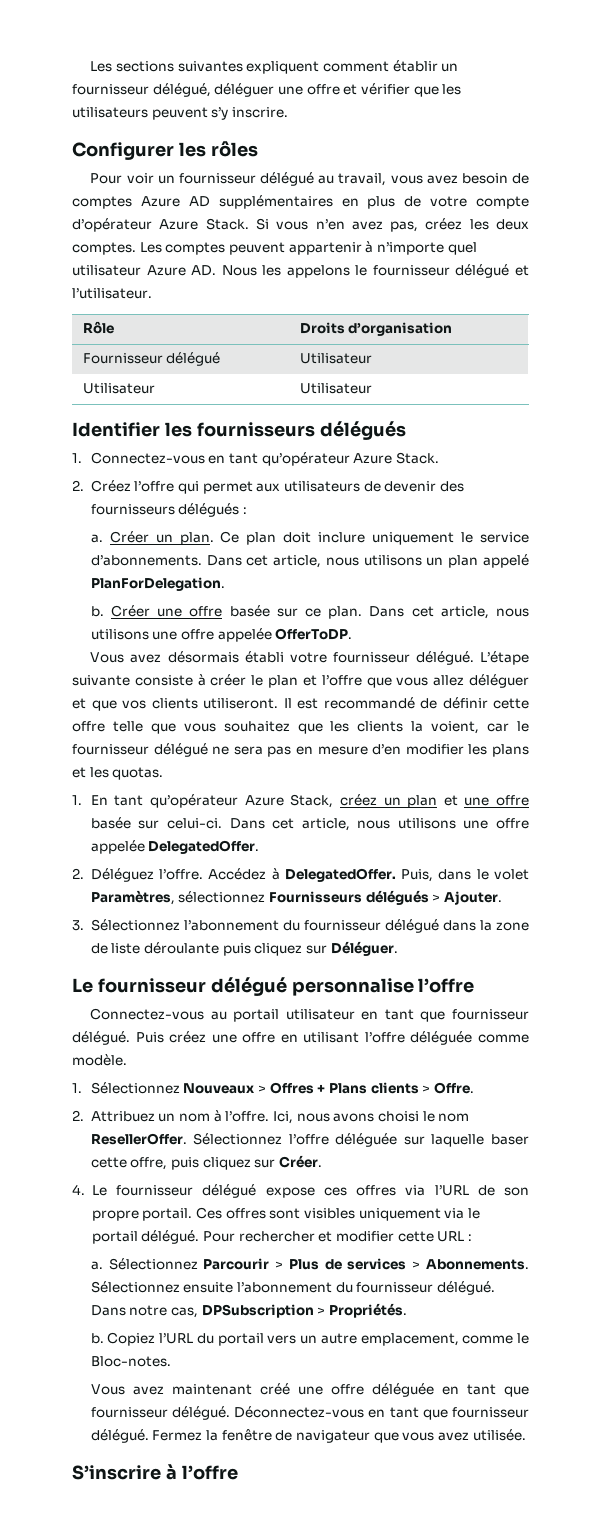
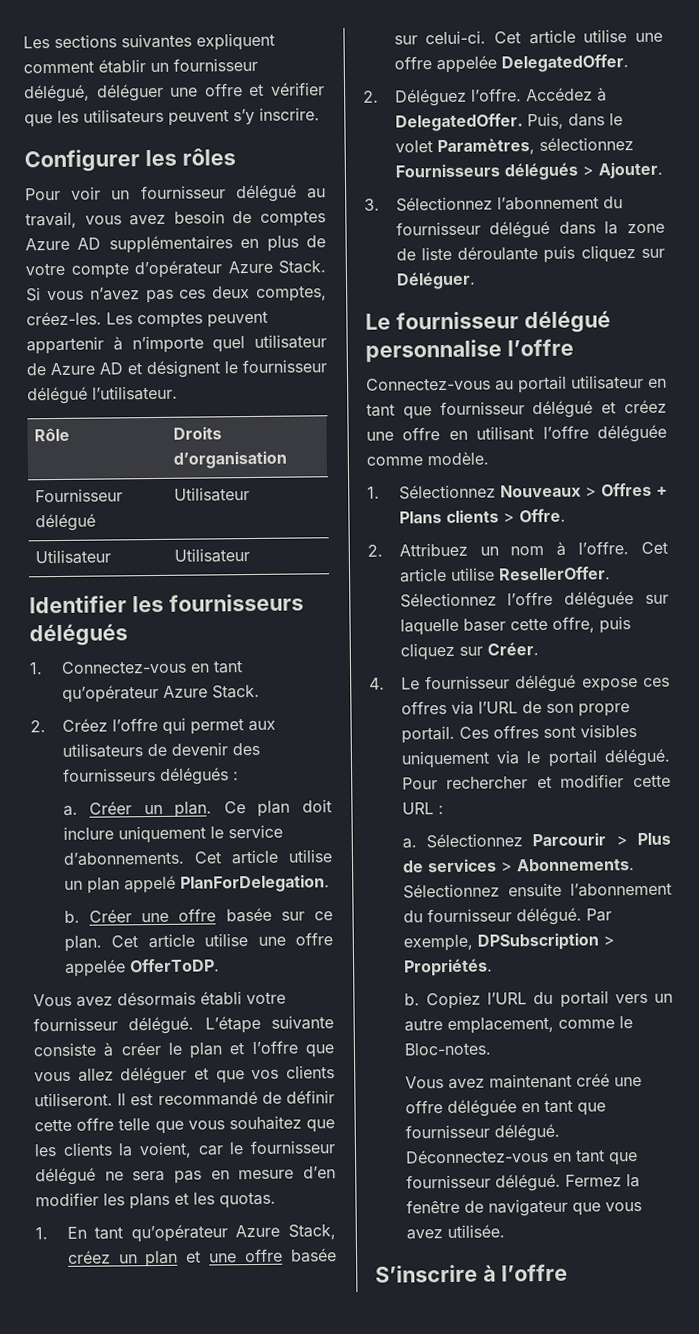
[315,218,529,232] [72,242,136,255] n’en avez pas, créez les deux comptes. -> [89,285,327,304] [26,311,102,326] n’avez pas ces deux comptes, créez-les.
[146,264,529,278] Azure AD. Nous les appelons le fournisseur délégué et -> [26,359,327,379] [27,386,88,405] de Azure AD et désignent le fournisseur délégué
[206,555,422,568] Dans cet article, nous utilisons -> [193,849,333,865] Cet article utilise
[369,606,529,619] [90,629,149,640] Dans cet article, nous utilisons -> [111,933,249,949] Cet article utilise
[229,818,456,831] Dans cet article, nous utilisons -> [493,29,628,45] Cet article utilise
[72,1031,164,1045] délégué. Puis -> [532,400,617,419] délégué et
[272,1111,470,1124] Ici, nous avons choisi le nom -> [641,541,668,554] [398,567,495,583] Cet article utilise
[90,1305,199,1318] Dans notre cas, -> [585,908,612,922] [402,934,473,952] Par exemple,

